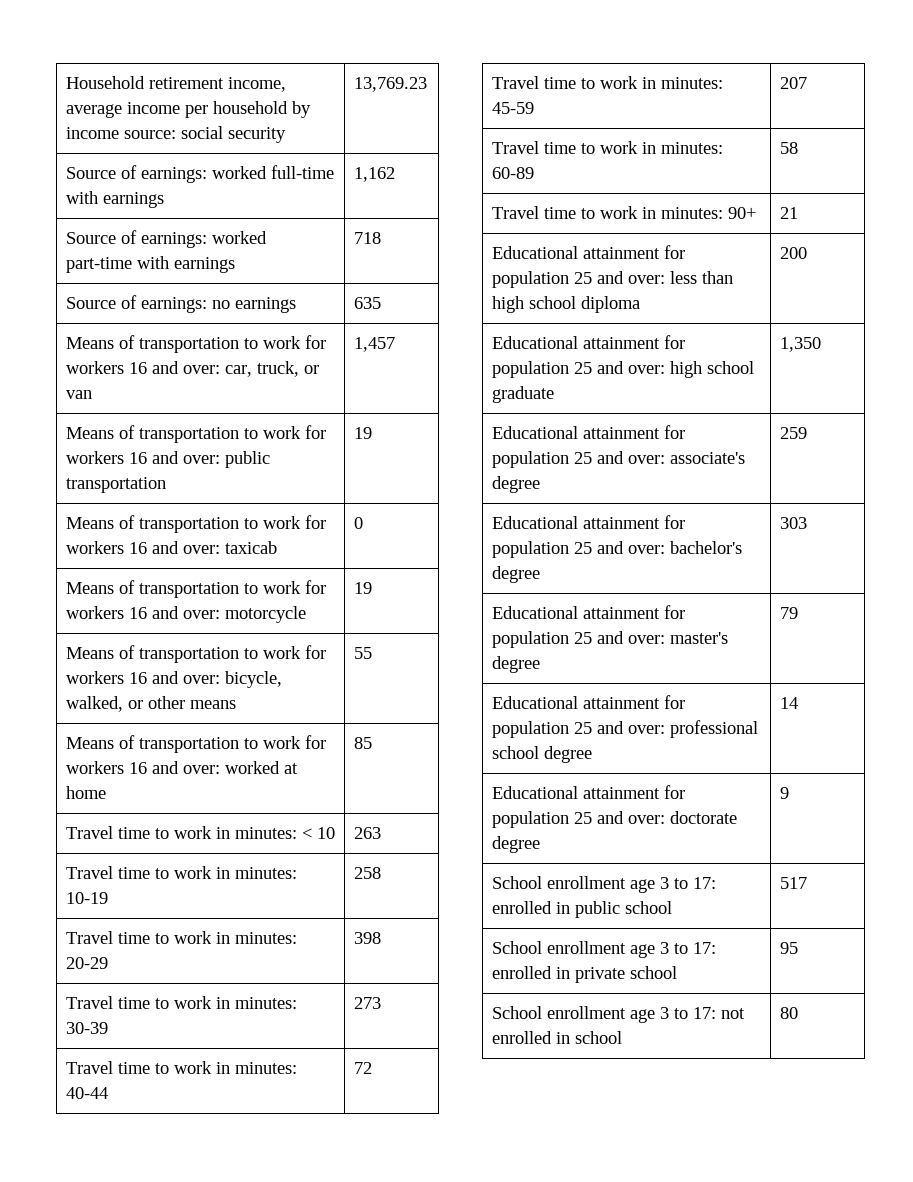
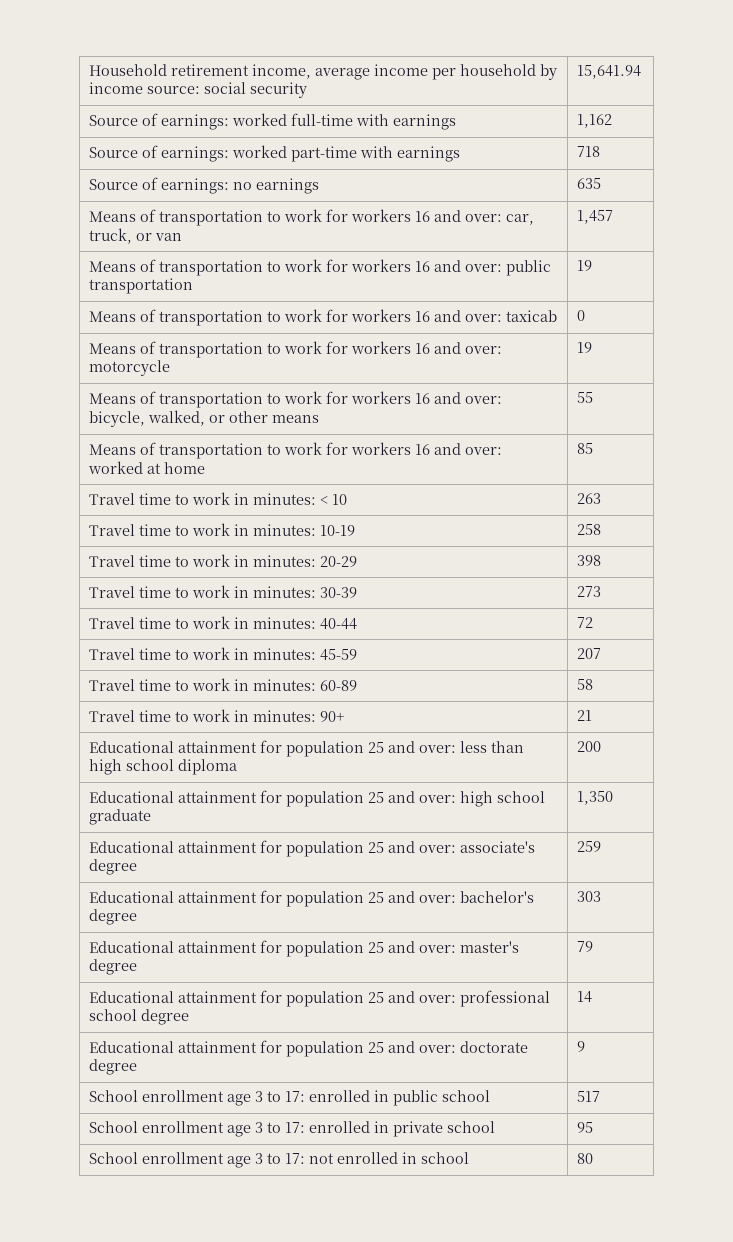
[353,77,427,92] 13,769.23 -> [577,65,642,79] 15,641.94

